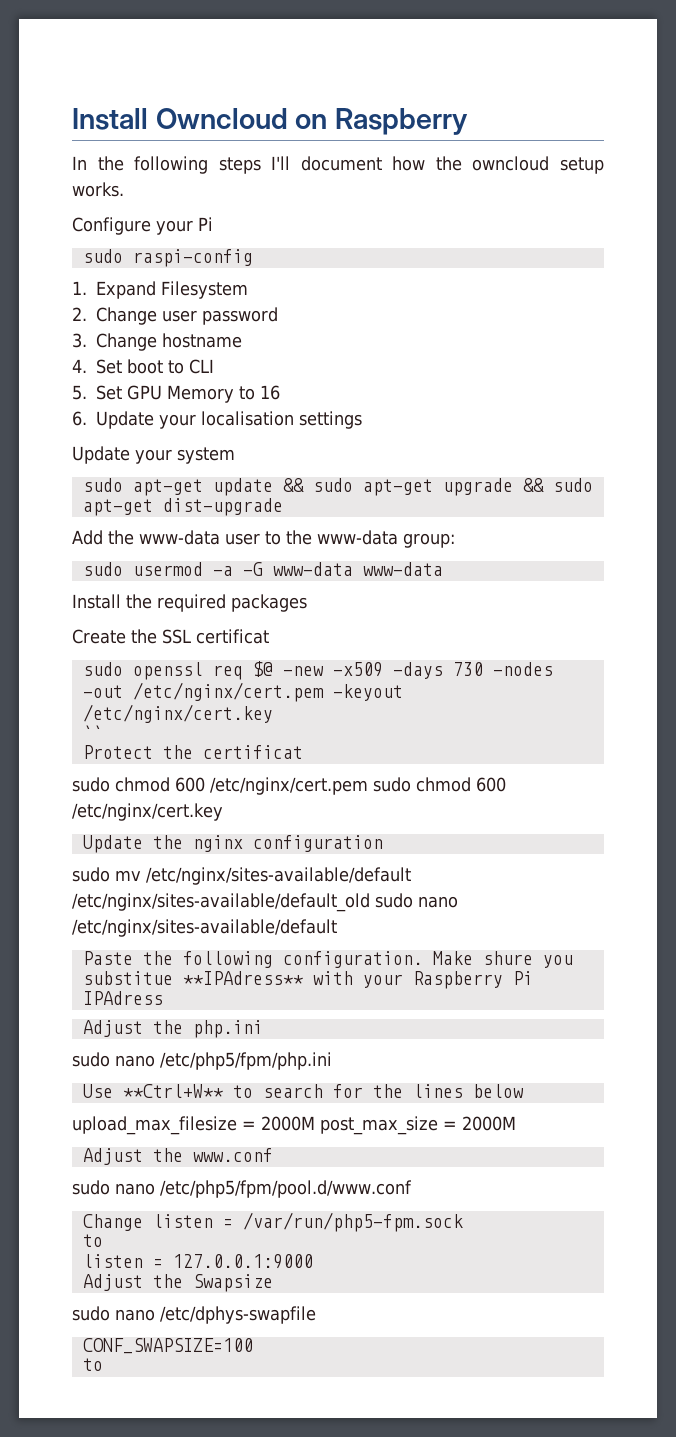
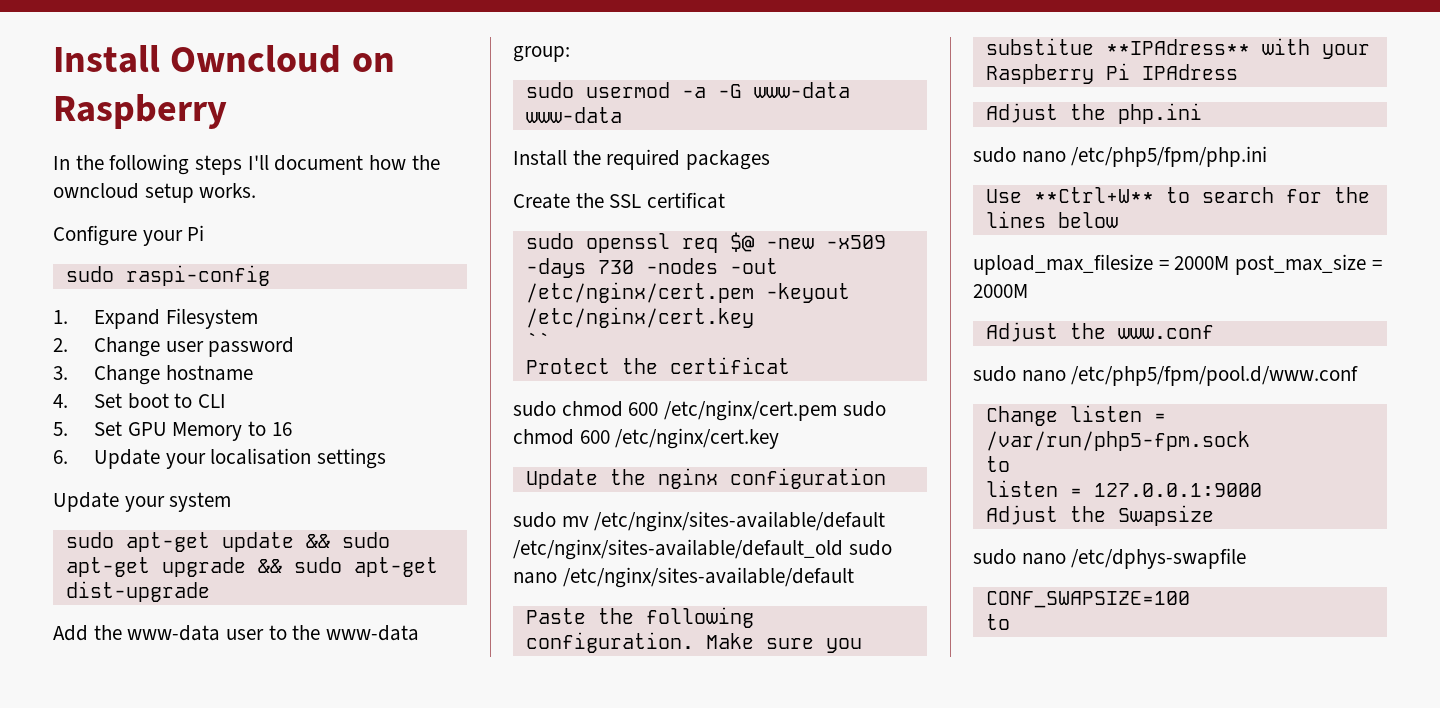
[482,951,533,965] shure -> [765,638,814,649] sure

